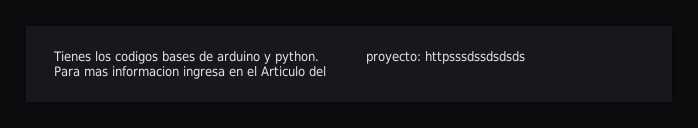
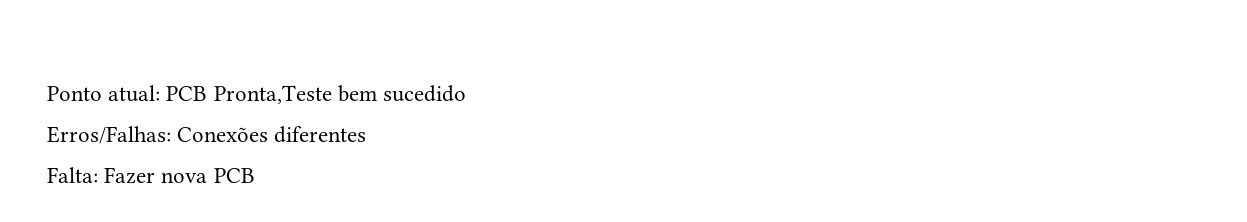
[53,51,319,64] [54,66,326,79] [366,51,525,64] Tienes los codigos bases de arduino y python. Para mas informacion ingresa en el Articulo del proyecto: httpsssdssdsdsds -> [47,85,467,104] [47,126,367,144] [47,167,255,184] Ponto atual: PCB Pronta,Teste bem sucedido // Erros/Falhas: Conexões diferentes // Falta: Fazer nova PCB

